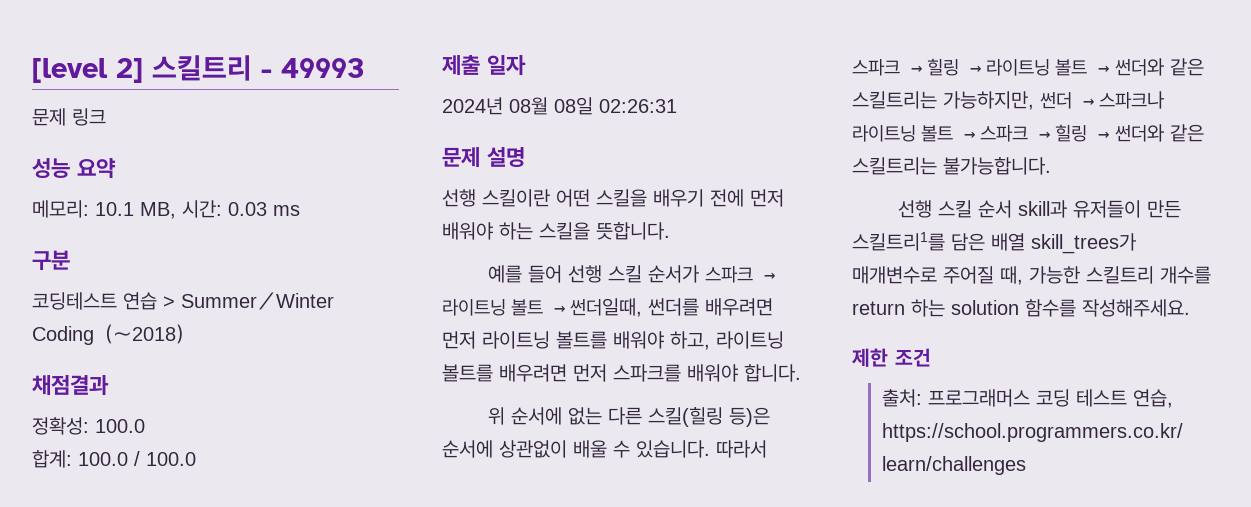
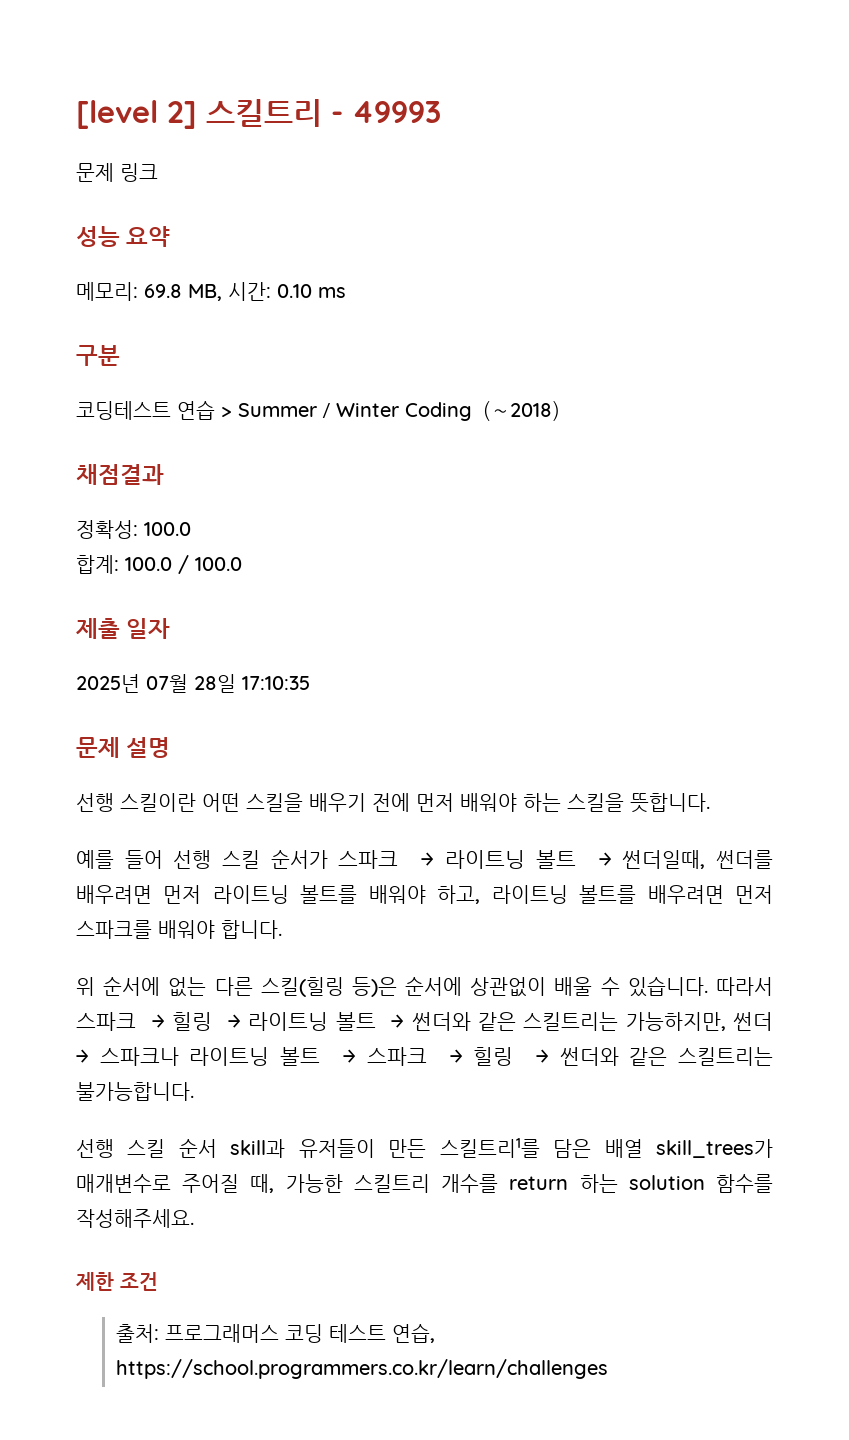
[95,202,134,216] 10.1 -> [144,284,182,298] 69.8
[228,202,267,216] 0.03 -> [277,284,312,298] 0.10
[442,97,677,115] 2024년 08월 08일 02:26:31 -> [76,674,310,693] 2025년 07월 28일 17:10:35

